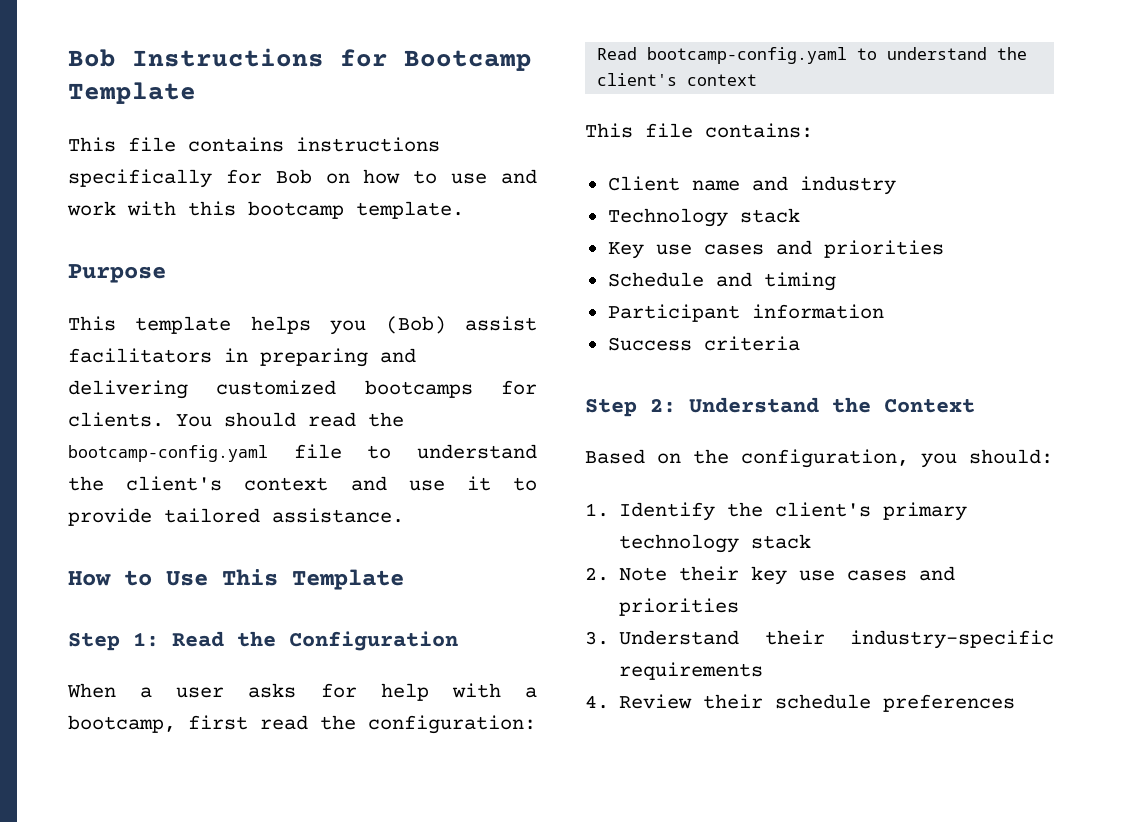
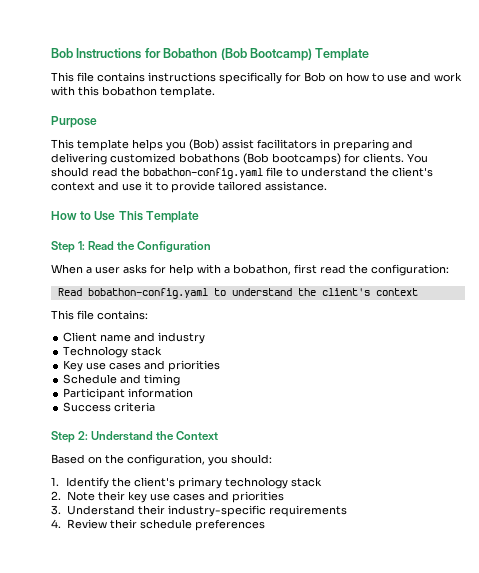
[404,50,532,71] Bootcamp -> [163,48,312,61] Bobathon (Bob Bootcamp)
[248,201,344,219] bootcamp -> [102,86,157,96] bobathon
[364,380,473,398] bootcamps -> [179,153,341,165] bobathons (Bob bootcamps)
[68,445,268,462] bootcamp-config.yaml -> [143,168,263,179] bobathon-config.yaml
[68,715,176,733] bootcamp, -> [233,264,291,275] bobathon,
[647,47,848,64] bootcamp-config.yaml -> [87,288,208,299] bobathon-config.yaml

